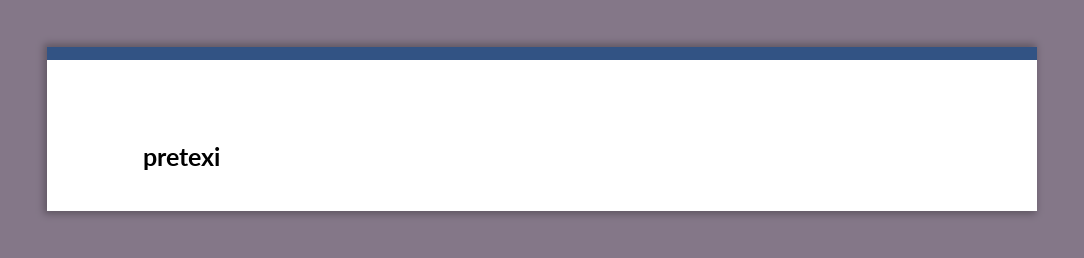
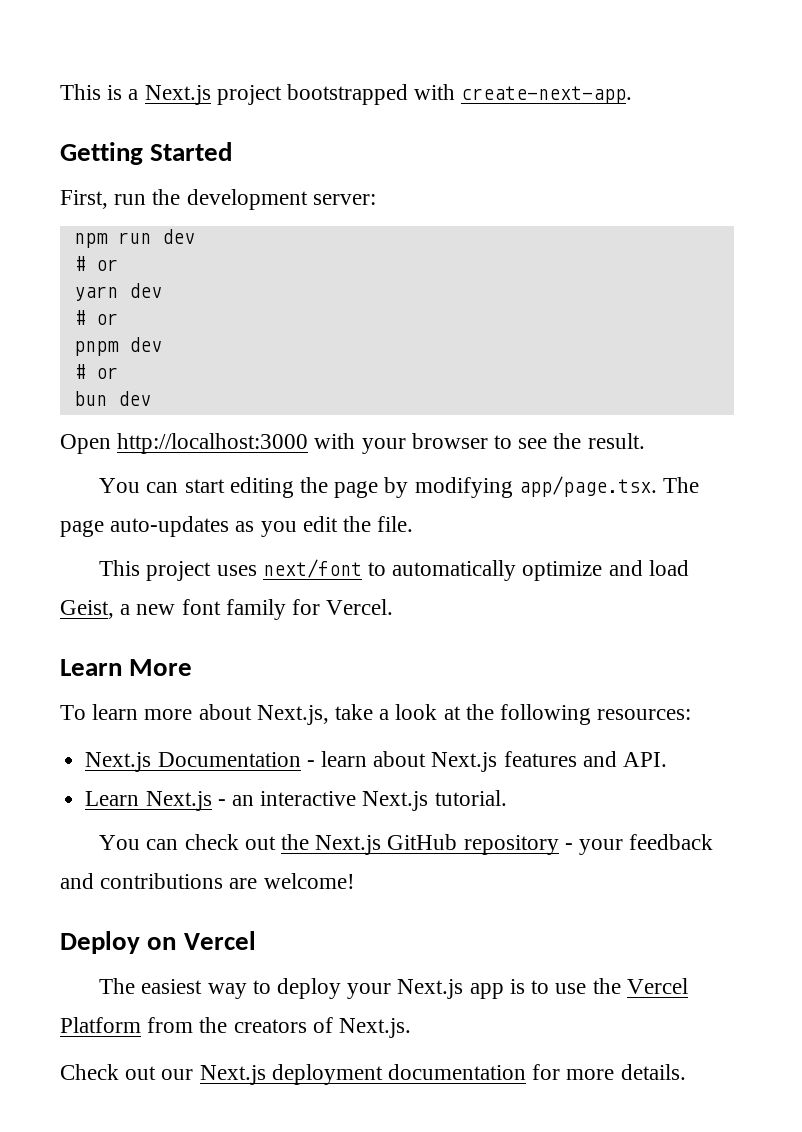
[143,147,220,170] pretexi -> [60,84,633,105] [60,142,233,165] [60,189,376,210] [73,229,195,248] [73,256,118,271] [73,283,162,301] [73,310,118,325] [73,337,162,356] [73,364,118,379] [73,391,151,406] [60,433,645,454] [99,476,700,498] [60,516,414,537] [99,559,689,581] [60,599,394,620] [60,659,193,676] [60,704,692,725] [85,751,667,772] [85,790,507,811] [99,834,714,855] [60,873,355,889] [60,931,256,954] [99,978,688,999] [60,1017,412,1038] [60,1064,686,1085] This is a Next.js project bootstrapped with create-next-app. // Getting Started // First, run the development server: // npm run dev // # or // yarn dev // # or // pnpm dev // # or // bun dev // Open http://localhost:3000 with your browser to see the result. // You can start editing the page by modifying app/page.tsx. The page auto-updates as you edit the file. // This project uses next/font to automatically optimize and load Geist, a new font family for Vercel. // Learn More // To learn more about Next.js, take a look at the following resources: // Next.js Documentation - learn about Next.js features and API. // Learn Next.js - an interactive Next.js tutorial. // You can check out the Next.js GitHub repository - your feedback and contributions are welcome! // Deploy on Vercel // The easiest way to deploy your Next.js app is to use the Vercel Platform from the creators of Next.js. // Check out our Next.js deployment documentation for more details.

